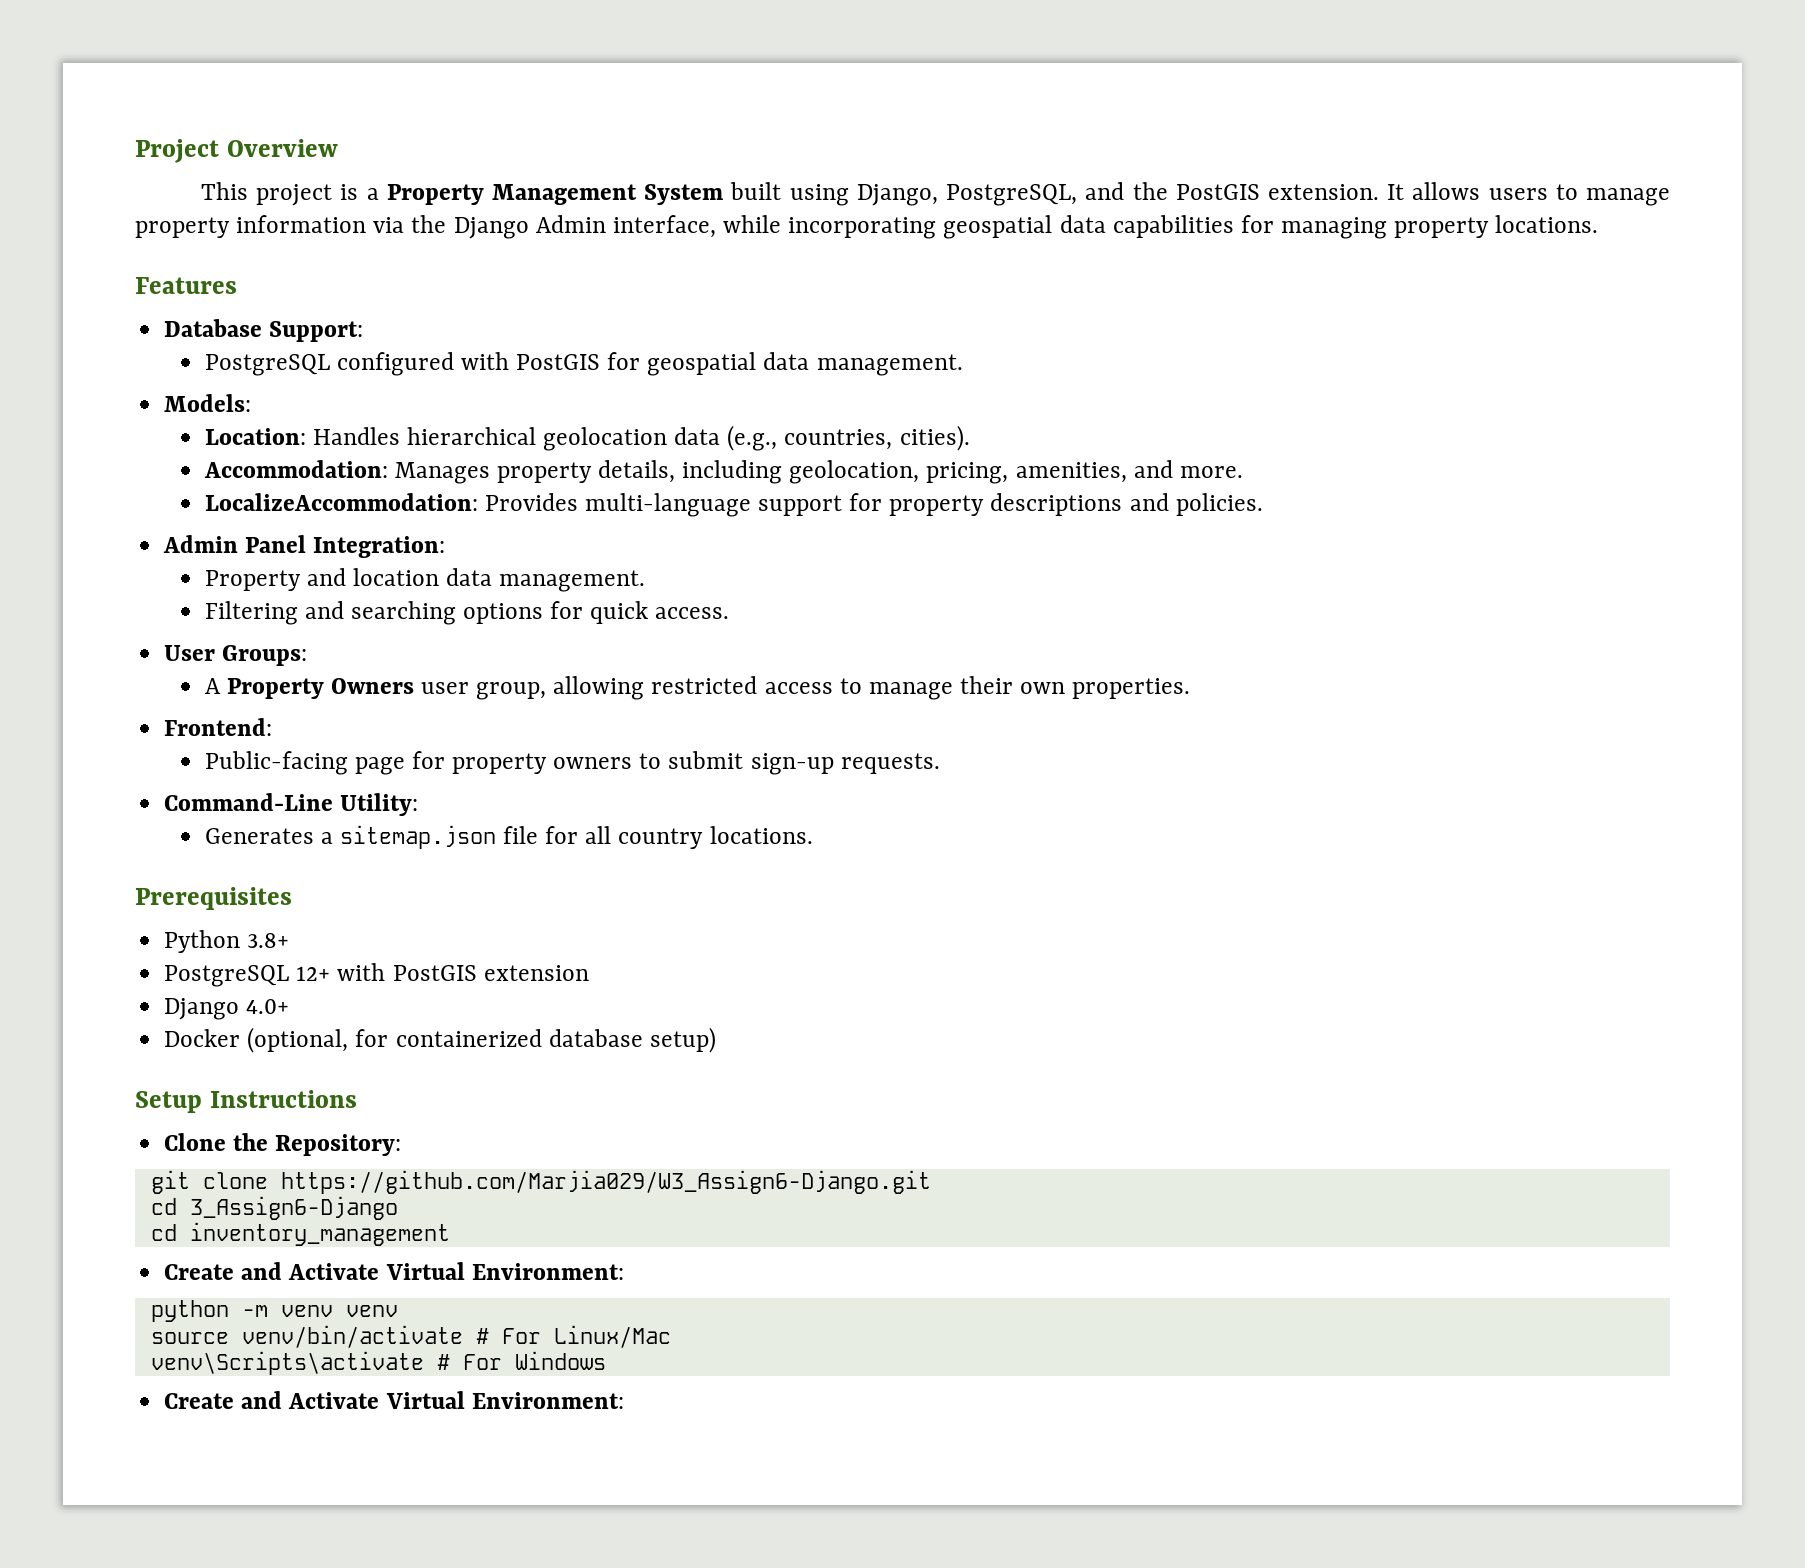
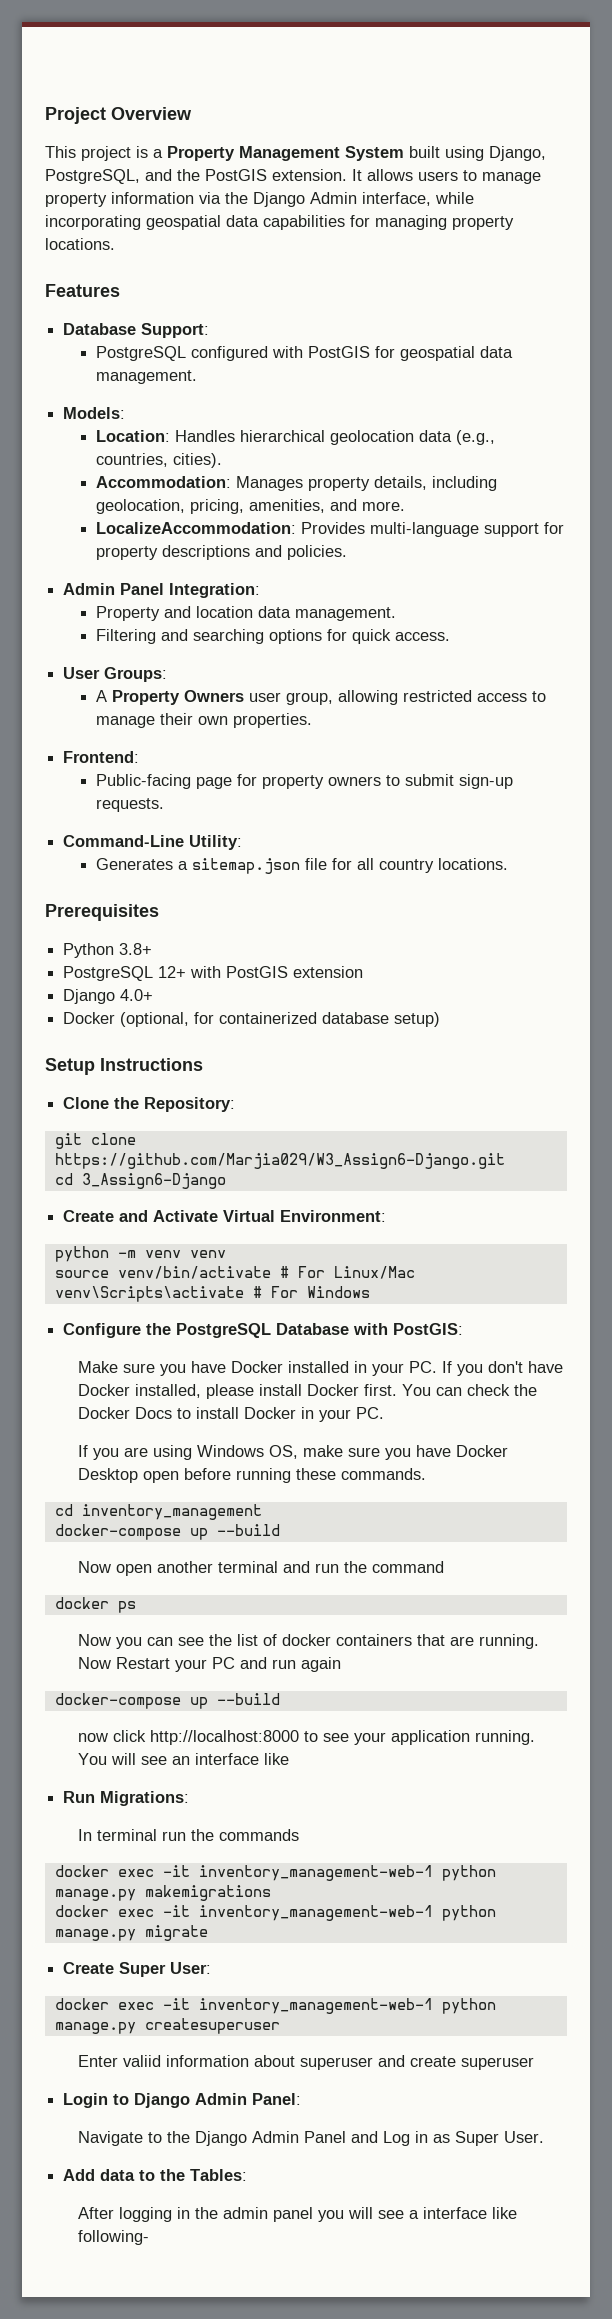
[150,1222,450,1246] // cd inventory_management -> (226, 1181) none
[164,1391,624,1409] Create and Activate Virtual Environment: -> [63,1323,464,1338] [77,1361,563,1376] [77,1384,537,1399] [77,1407,384,1422] [77,1445,508,1460] [77,1468,426,1483] [54,1504,262,1520] [54,1524,280,1540] [77,1561,444,1576] [54,1597,136,1613] [77,1634,539,1649] [77,1657,341,1672] [54,1693,280,1709] [77,1730,535,1745] [77,1753,289,1765] [63,1791,190,1806] [77,1829,299,1841] [54,1865,496,1881] [54,1885,271,1901] [54,1905,496,1921] [54,1925,208,1941] [63,1962,212,1977] [54,1998,496,2014] [54,2018,280,2034] [77,2055,534,2070] [63,2093,302,2108] [77,2131,544,2146] [63,2169,248,2181] [77,2207,517,2222] [77,2230,149,2245] Configure the PostgreSQL Database with PostGIS: // Make sure you have Docker installed in your PC. If you don't have Docker installed, please install Docker first. You can check the Docker Docs to install Docker in your PC. // If you are using Windows OS, make sure you have Docker Desktop open before running these commands. // cd inventory_management // docker-compose up --build // Now open another terminal and run the command // docker ps // Now you can see the list of docker containers that are running. Now Restart your PC and run again // docker-compose up --build // now click http://localhost:8000 to see your application running. You will see an interface like // Run Migrations: // In terminal run the commands // docker exec -it inventory_management-web-1 python manage.py makemigrations // docker exec -it inventory_management-web-1 python manage.py migrate // Create Super User: // docker exec -it inventory_management-web-1 python manage.py createsuperuser // Enter valiid information about superuser and create superuser // Login to Django Admin Panel: // Navigate to the Django Admin Panel and Log in as Super User. // Add data to the Tables: // After logging in the admin panel you will see a interface like following-

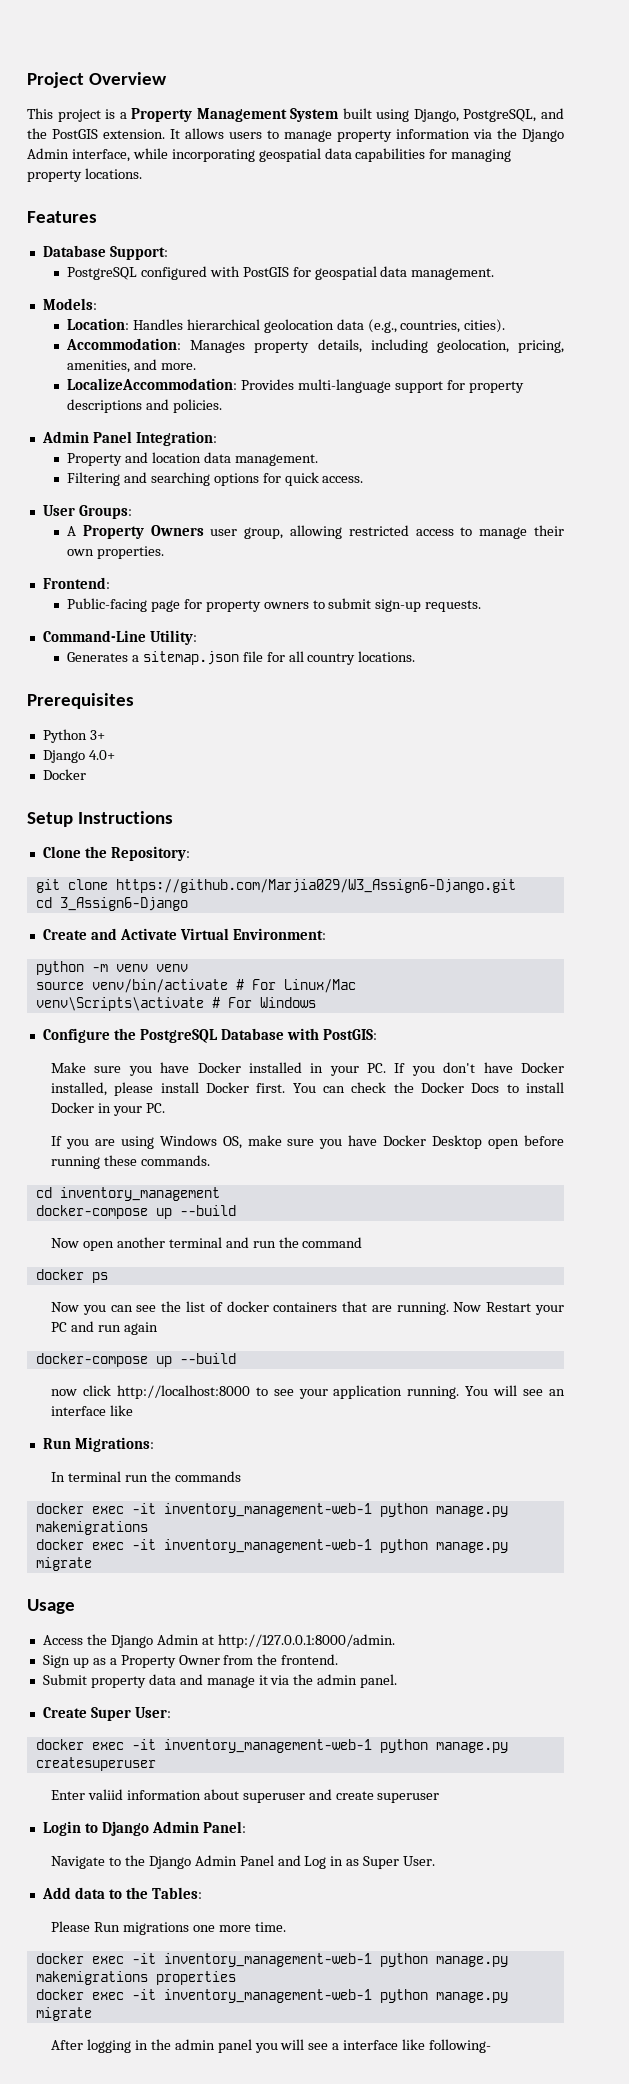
[119,943,153,955] [63,966,364,981] [63,989,154,1004] [63,1012,441,1027] 3.8+ // PostgreSQL 12+ with PostGIS extension // Django 4.0+ // Docker (optional, for containerized database setup) -> [89,730,105,740] [42,750,115,763] [42,769,86,780] 3+ // Django 4.0+ // Docker
(208, 1933) none -> [27,1599,75,1614] [42,1634,395,1648] [42,1654,339,1668] [42,1674,398,1688] // Usage // Access the Django Admin at http://127.0.0.1:8000/admin. // Sign up as a Property Owner from the frontend. // Submit property data and manage it via the admin panel.
(248, 2175) none -> [51,1921,286,1935] [35,1953,508,1967] [35,1971,236,1985] [35,1989,508,2003] [35,2007,92,2021] // Please Run migrations one more time. // docker exec -it inventory_management-web-1 python manage.py makemigrations properties // docker exec -it inventory_management-web-1 python manage.py migrate

